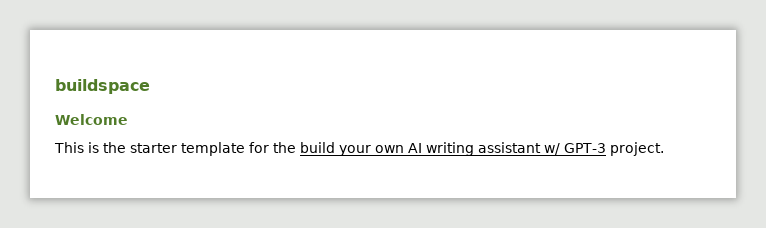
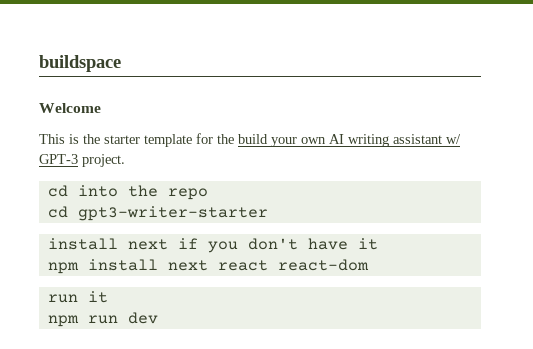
(664, 149) none -> [47,185,208,200] [47,206,268,221] [47,238,378,253] [47,259,369,274] [47,291,108,303] [47,312,158,327] // cd into the repo // cd gpt3-writer-starter // install next if you don't have it // npm install next react react-dom // run it // npm run dev

